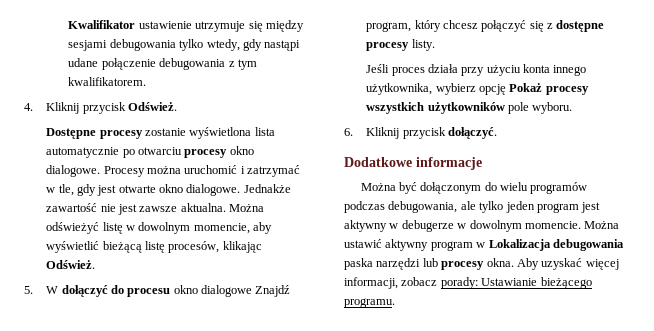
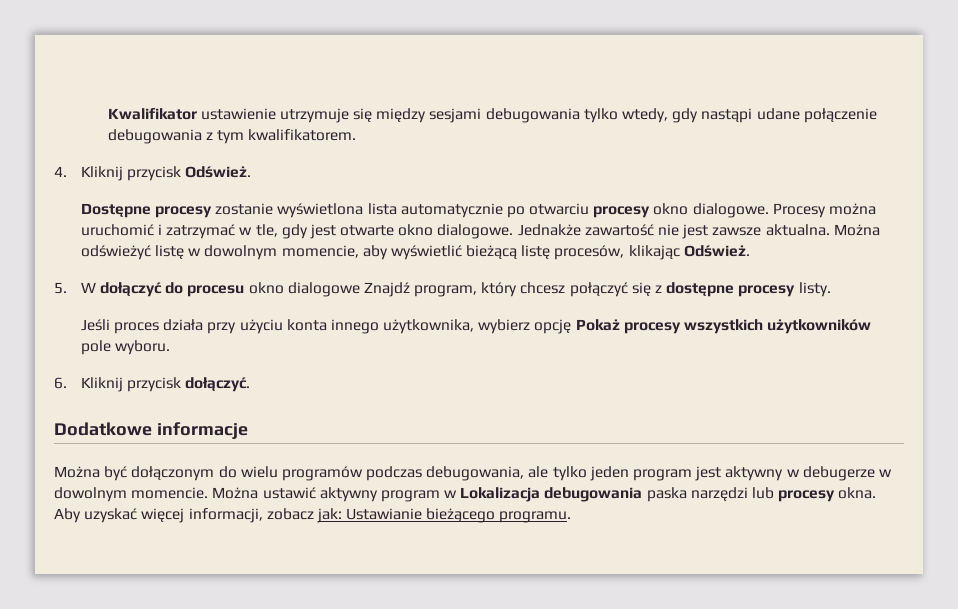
[440,277,478,289] porady: -> [316,508,342,523] jak:

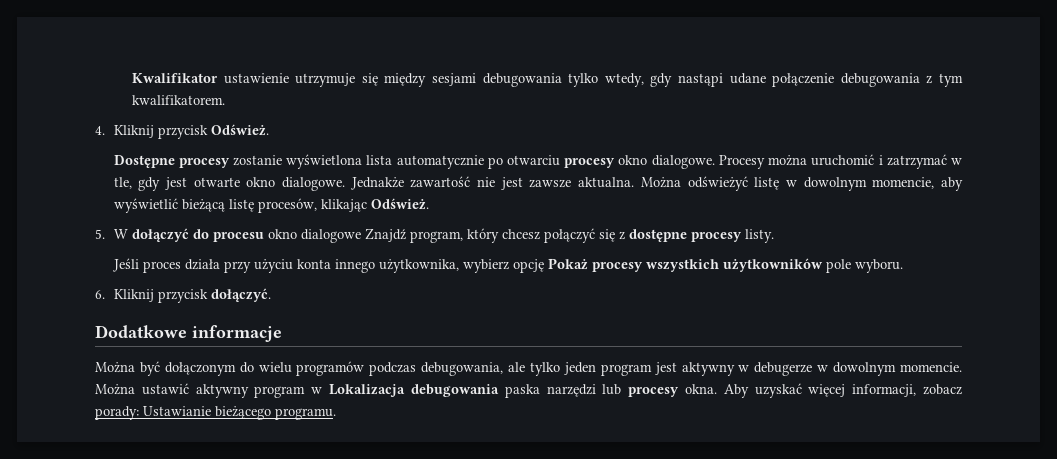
[316,508,342,523] jak: -> [95,406,139,420] porady:

